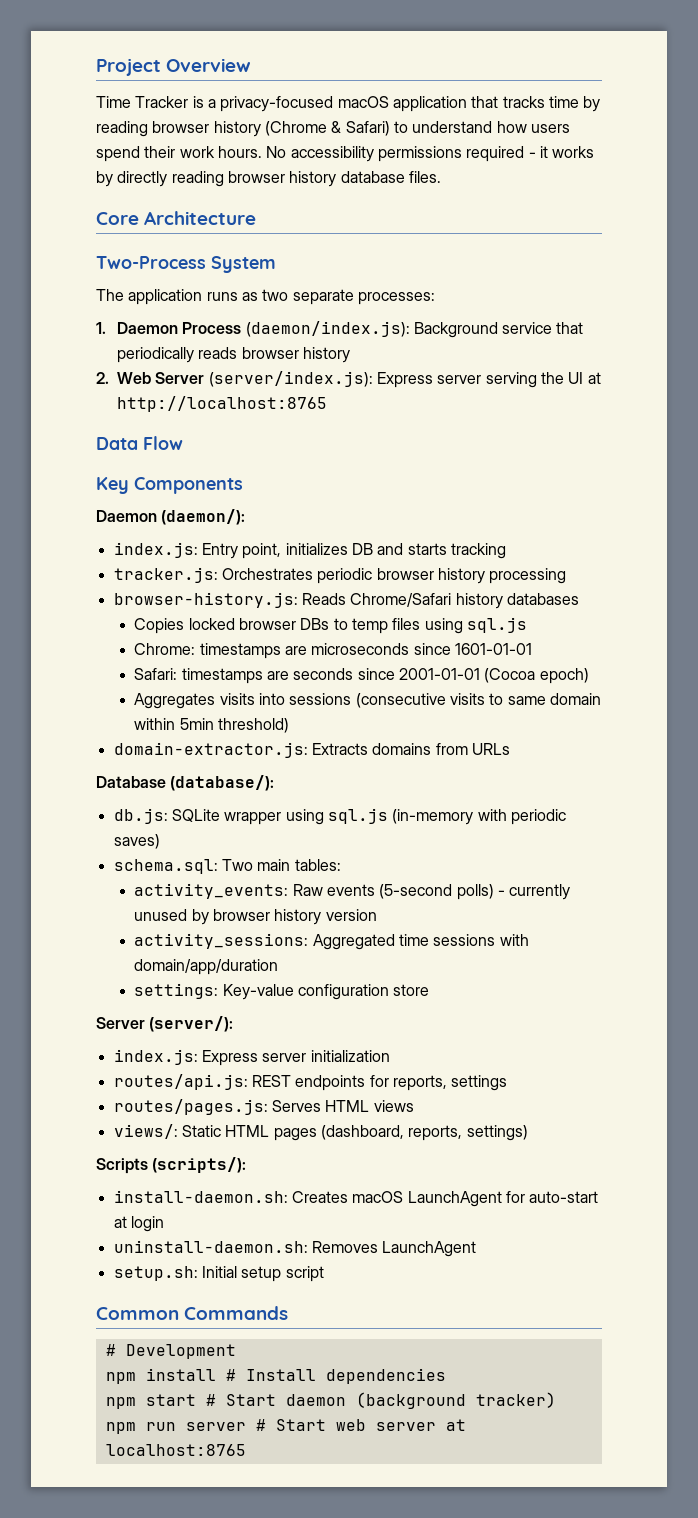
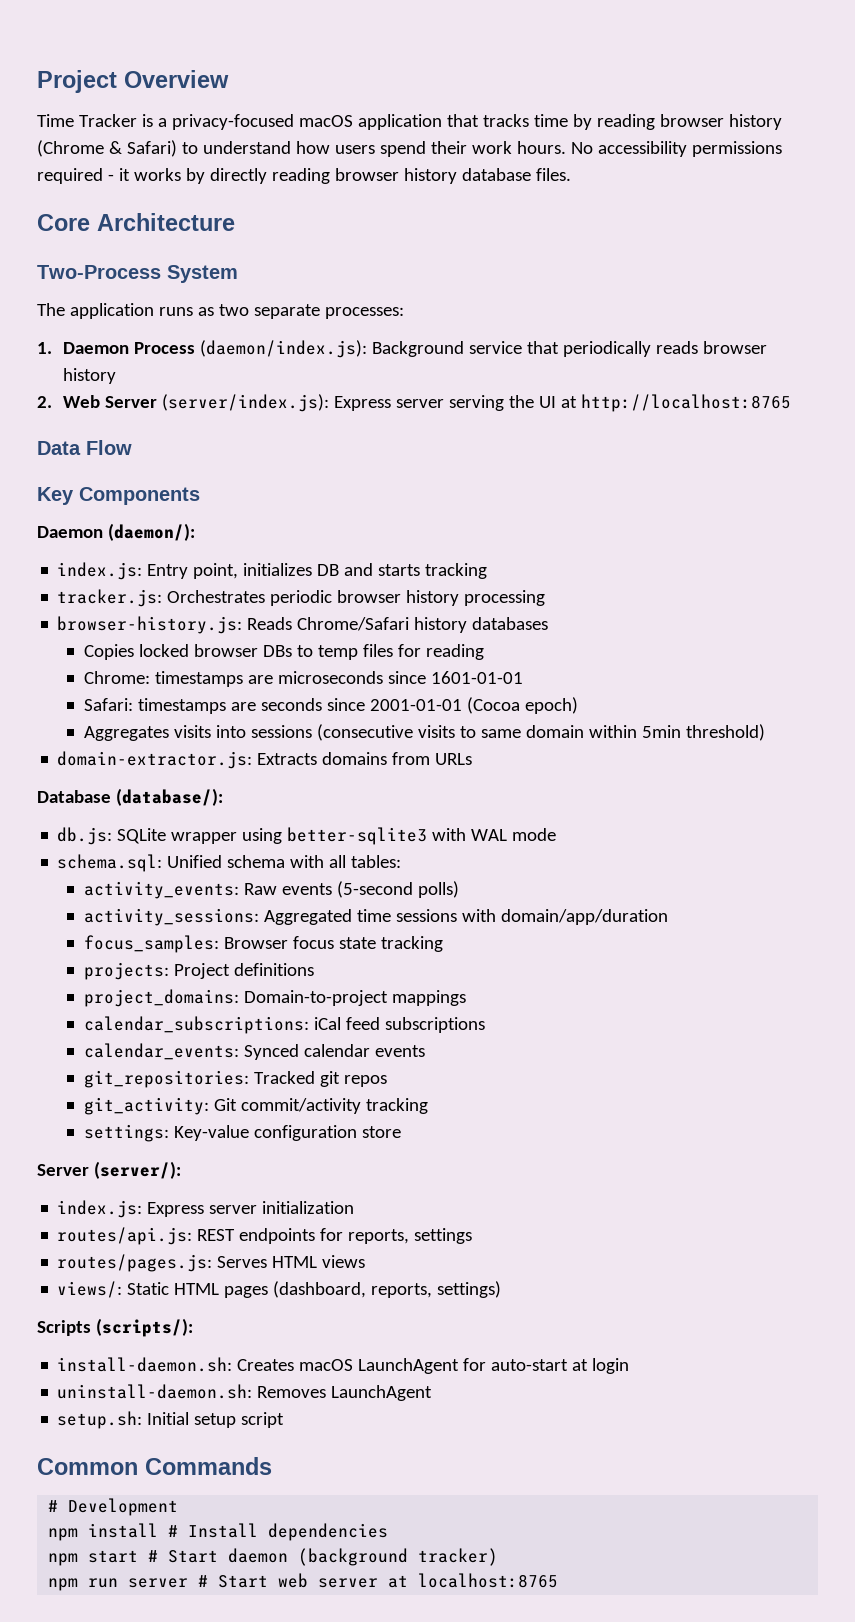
[424,617,528,634] using sql.js -> [397,644,484,660] for reading
[327,808,566,825] [113,834,160,849] [113,859,291,874] sql.js (in-memory with periodic saves) // schema.sql: Two main -> [287,827,557,845] [57,854,347,872] better-sqlite3 with WAL mode // schema.sql: Unified schema with all
[498,884,571,900] [134,909,377,925] - currently unused by browser history version -> (459, 889) none
(279, 967) none -> [83,935,443,953] [83,962,314,980] [83,989,466,1007] [83,1016,485,1034] [83,1043,425,1060] [83,1070,387,1088] [83,1097,428,1115] // focus_samples: Browser focus state tracking // projects: Project definitions // project_domains: Domain-to-project mappings // calendar_subscriptions: iCal feed subscriptions // calendar_events: Synced calendar events // git_repositories: Tracked git repos // git_activity: Git commit/activity tracking

